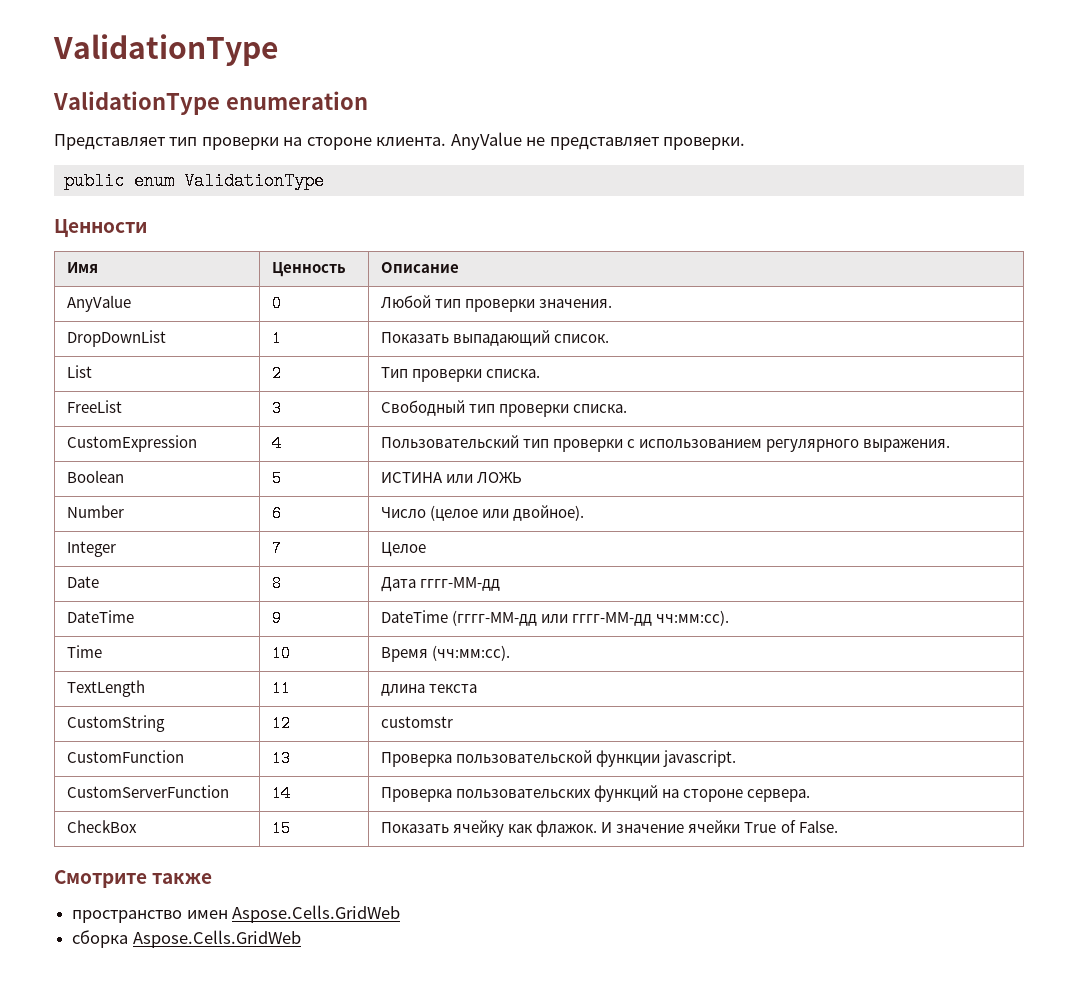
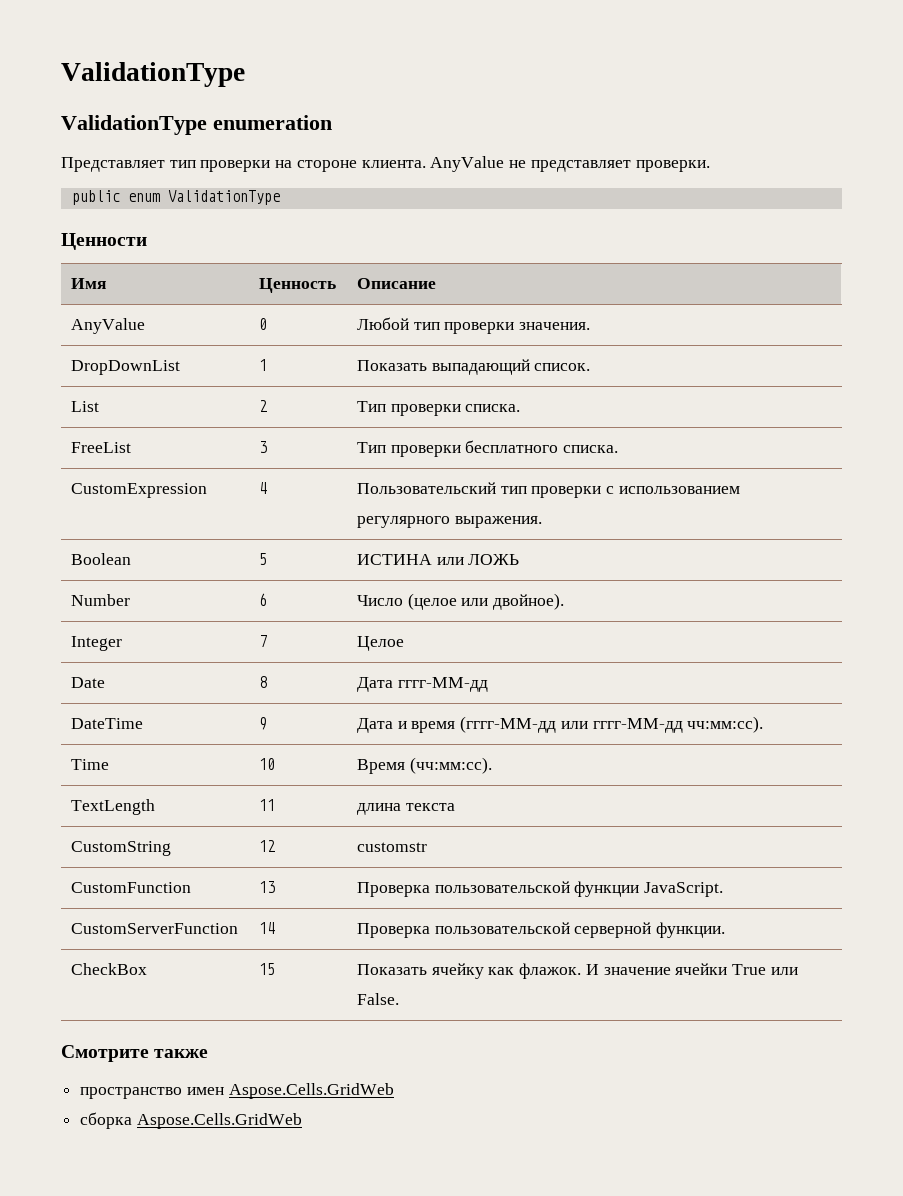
[381,400,570,417] Свободный тип проверки -> [357,440,559,457] Тип проверки бесплатного
[381,610,449,623] DateTime -> [357,718,456,733] Дата и время
[663,750,737,767] javascript. -> [644,882,724,897] JavaScript.
[456,785,811,802] пользовательских функций на стороне сервера. -> [434,922,726,938] пользовательской серверной функции.
[780,820,796,833] of -> [770,967,798,975] или

